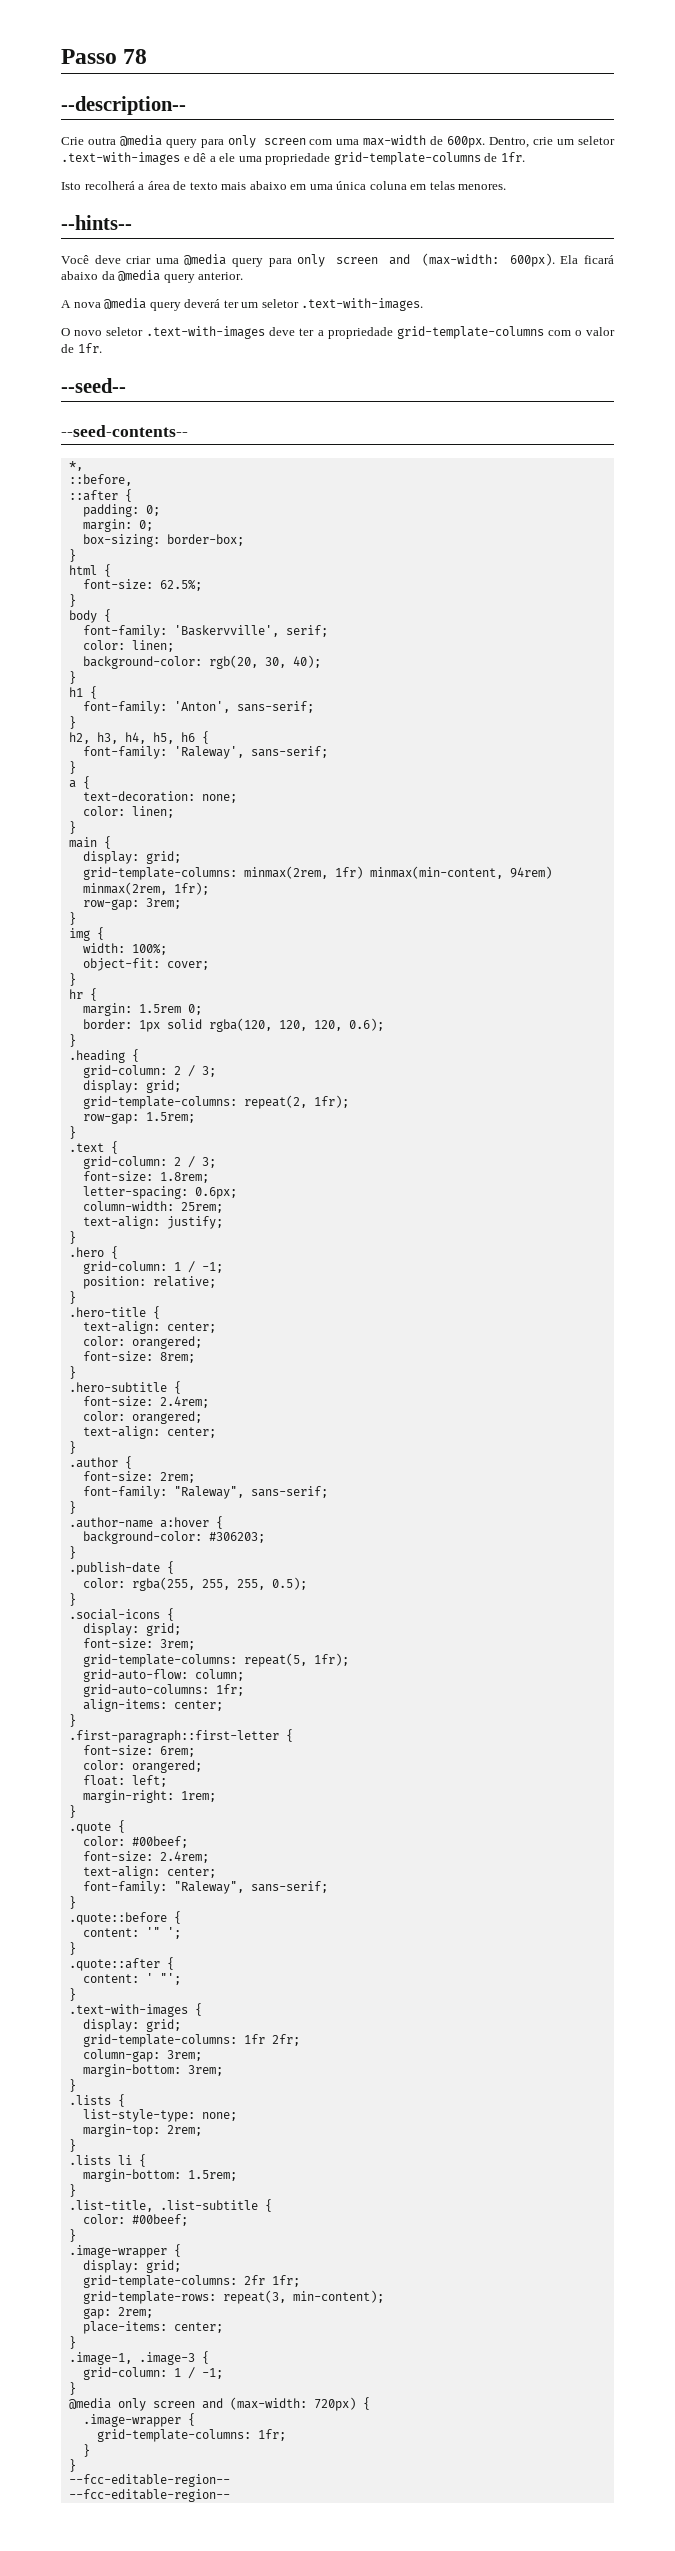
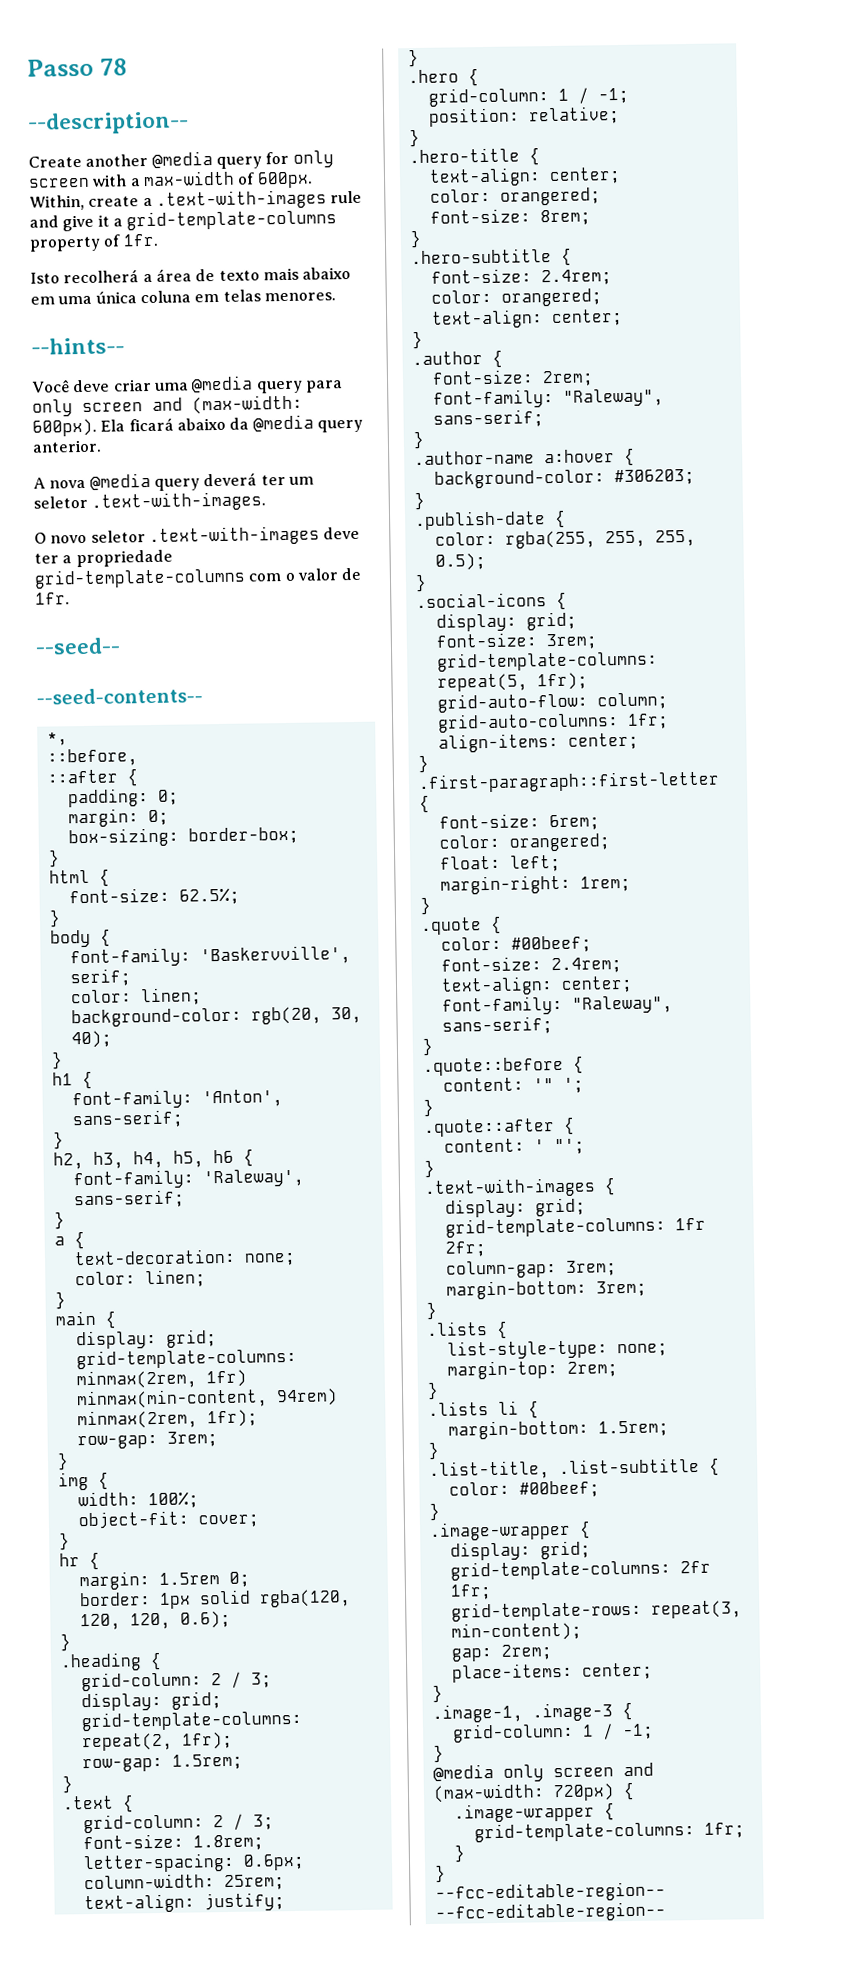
[61,135,615,148] [61,152,498,165] Crie outra @media query para only screen com uma max-width de 600px. Dentro, crie um seletor .text-with-images e dê a ele uma propriedade grid-template-columns de -> [28,150,334,169] [28,170,313,189] [29,189,363,211] [29,209,338,232] [29,234,121,252] Create another @media query for only screen with a max-width of 600px. Within, create a .text-with-images rule and give it a grid-template-columns property of

